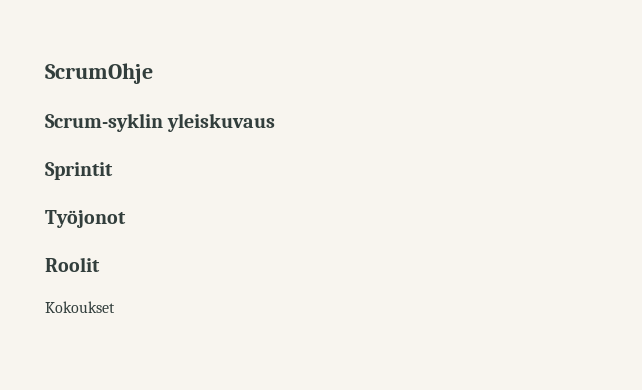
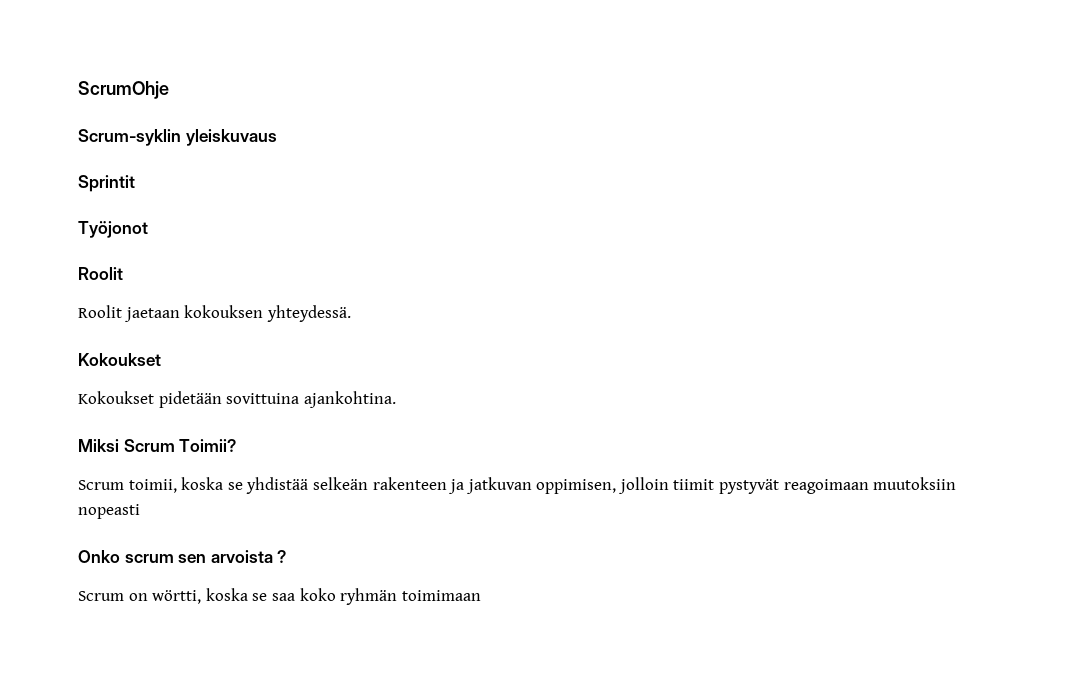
[45,301,115,313] Kokoukset -> [78,305,351,322] [78,353,161,366] [78,391,396,408] [78,439,237,452] [78,477,957,494] [78,504,140,519] [78,550,287,563] [78,588,481,605] Roolit jaetaan kokouksen yhteydessä. // Kokoukset // Kokoukset pidetään sovittuina ajankohtina. // Miksi Scrum Toimii? // Scrum toimii, koska se yhdistää selkeän rakenteen ja jatkuvan oppimisen, jolloin tiimit pystyvät reagoimaan muutoksiin nopeasti // Onko scrum sen arvoista ? // Scrum on wörtti, koska se saa koko ryhmän toimimaan

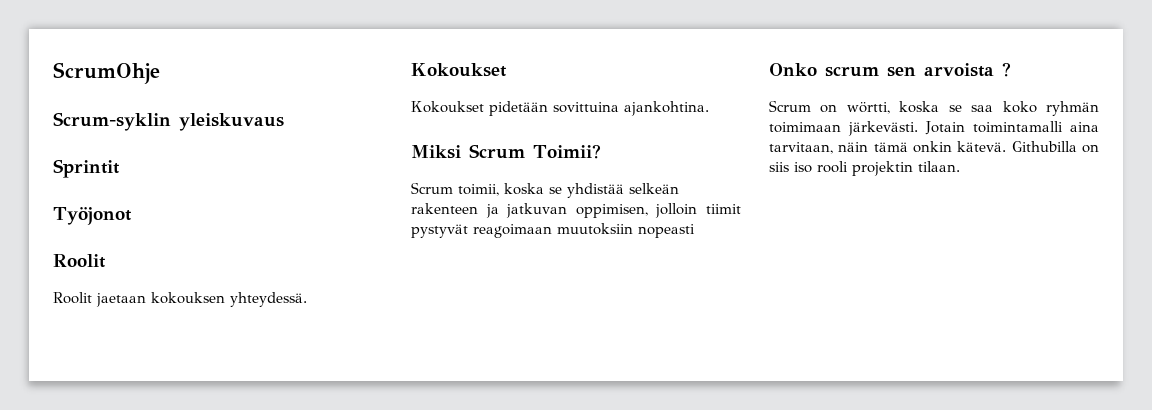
(481, 595) none -> [848,121,1099,136] [769,141,1099,154] [769,161,960,176] järkevästi. Jotain toimintamalli aina tarvitaan, näin tämä onkin kätevä. Githubilla on siis iso rooli projektin tilaan.

